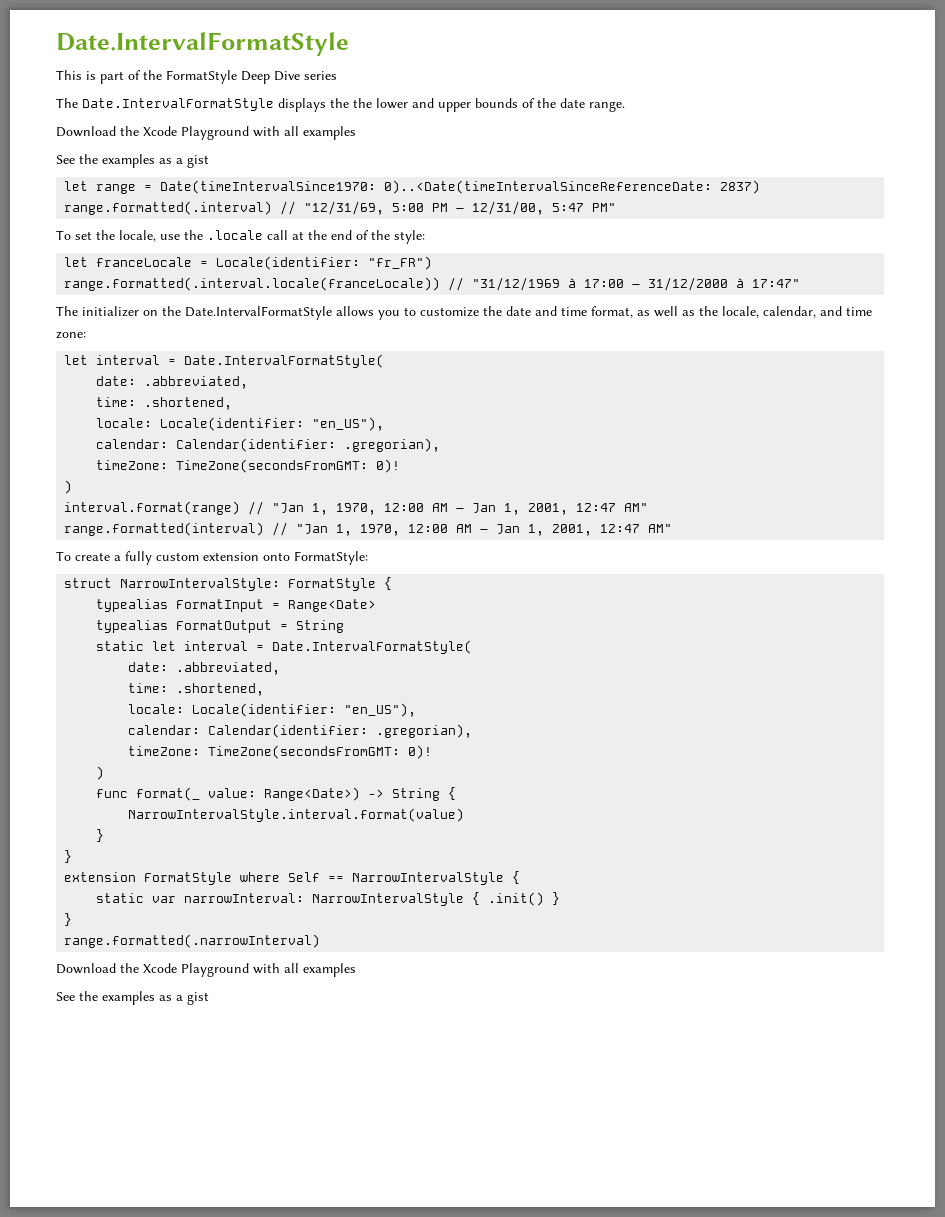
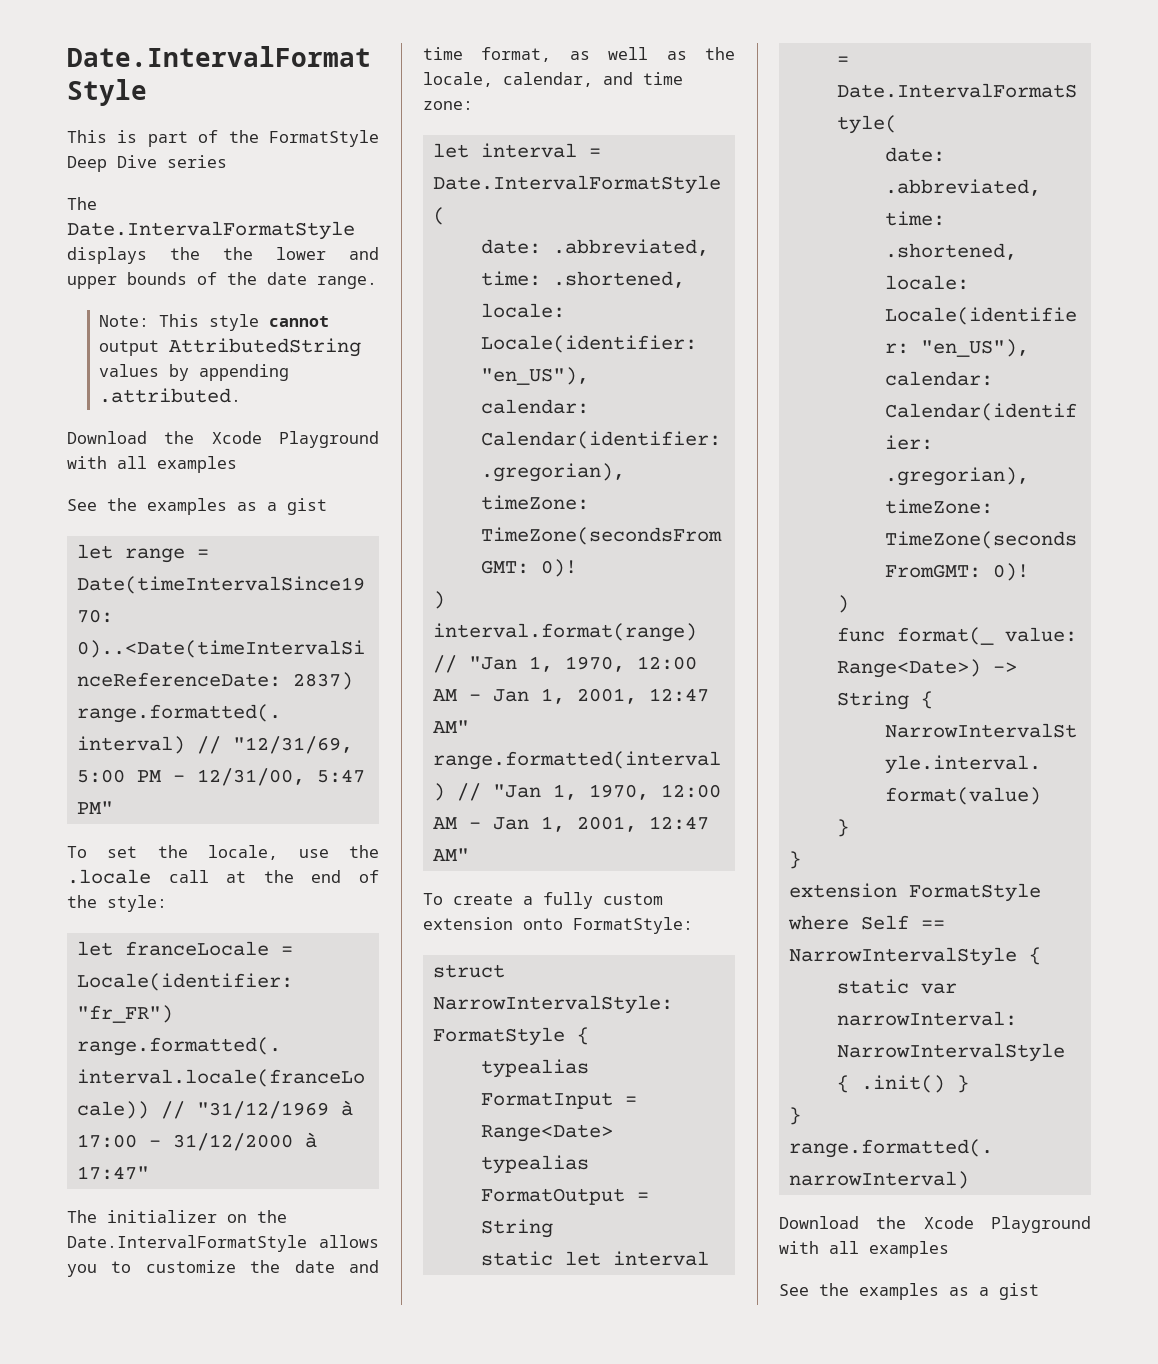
(625, 106) none -> [98,314,329,331] [98,338,361,357] [98,364,289,381] [98,388,241,403] // Note: This style cannot output AttributedString values by appending .attributed.

